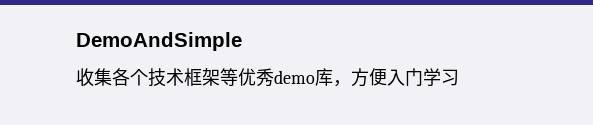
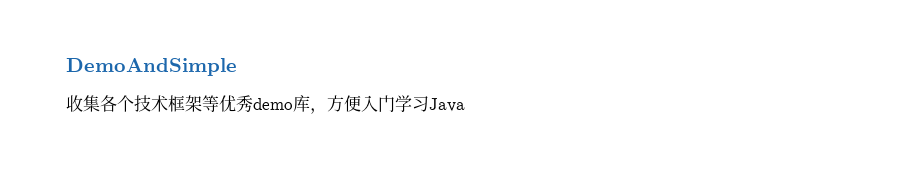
(459, 77) none -> [429,98,465,112] Java

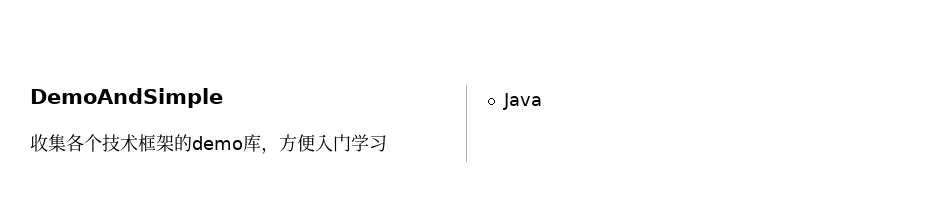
[202,95,253,113] 等优秀 -> [174,134,192,152] 的
(429, 104) none -> (387, 143) //

